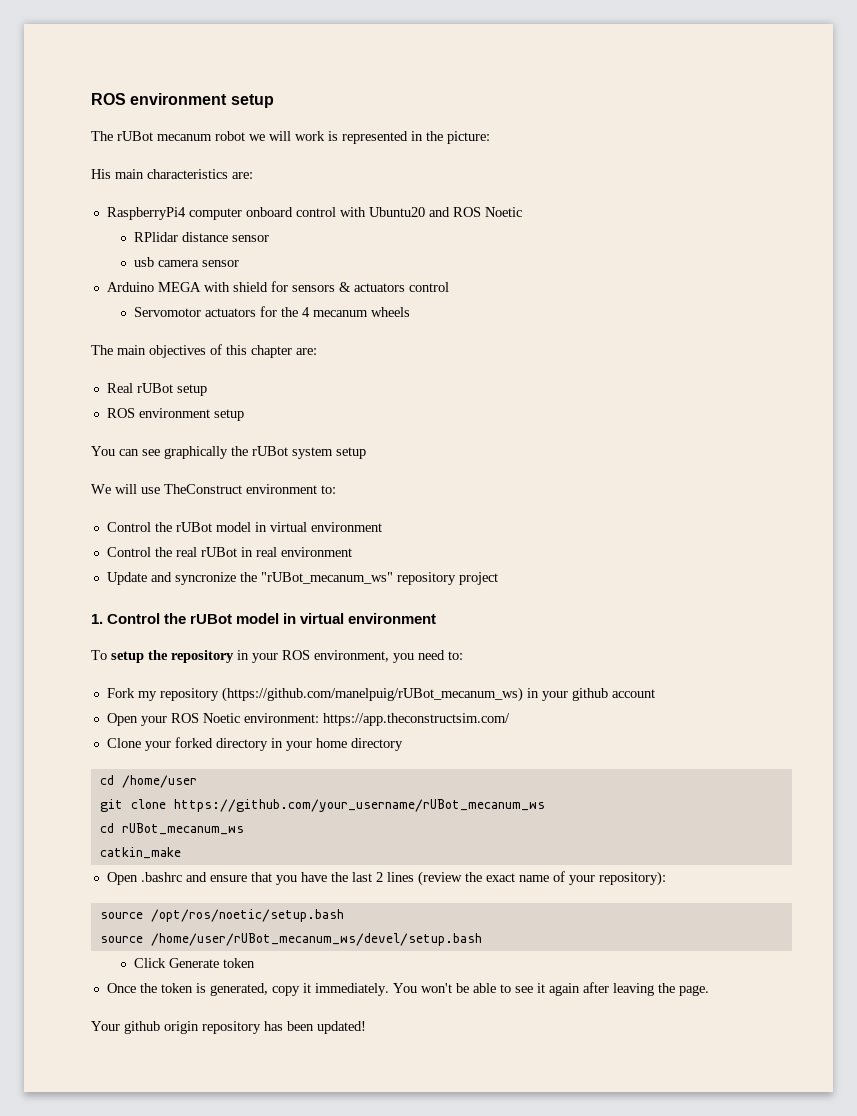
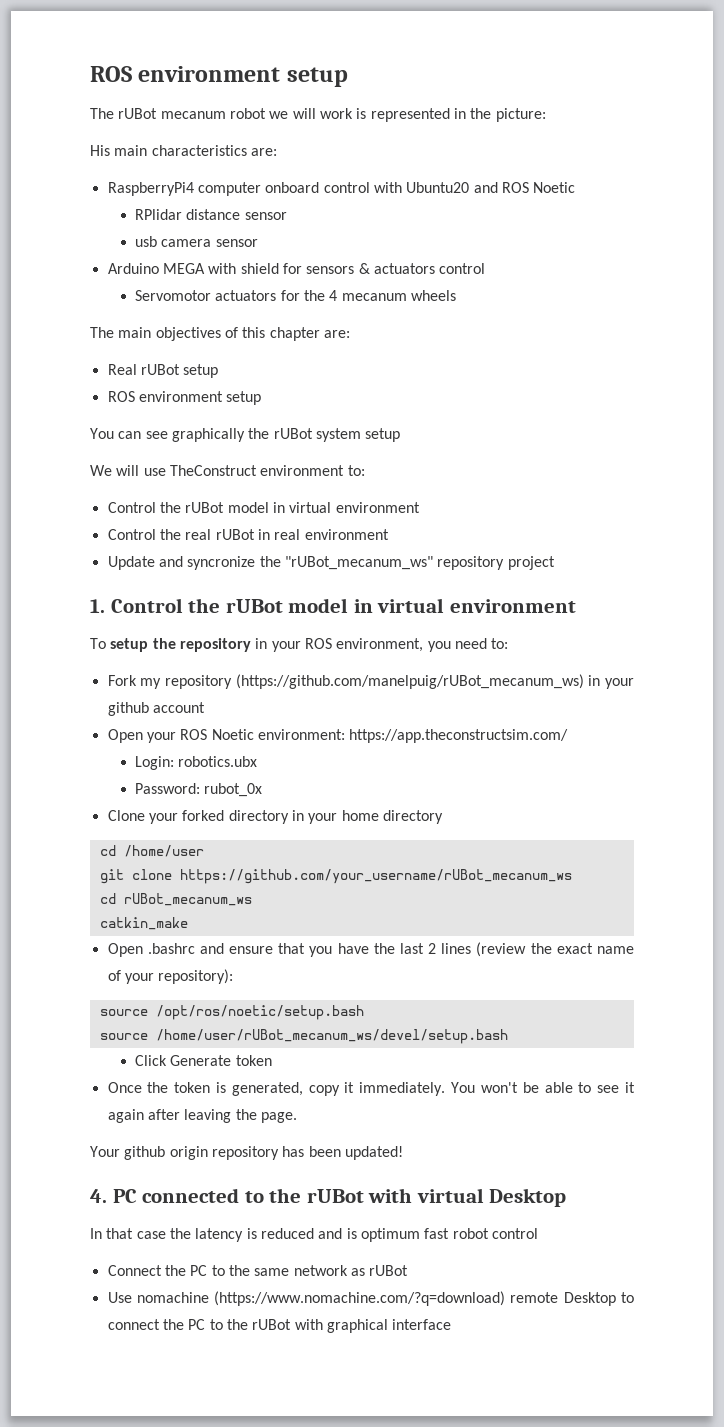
(510, 719) none -> [135,756,258,770] [135,783,263,797] // Login: robotics.ubx // Password: rubot_0x
(366, 1027) none -> [90,1188,567,1207] [90,1228,538,1242] [107,1265,409,1276] [107,1291,634,1306] [107,1319,452,1333] // 4. PC connected to the rUBot with virtual Desktop // In that case the latency is reduced and is optimum fast robot control // Connect the PC to the same network as rUBot // Use nomachine (https://www.nomachine.com/?q=download) remote Desktop to connect the PC to the rUBot with graphical interface

